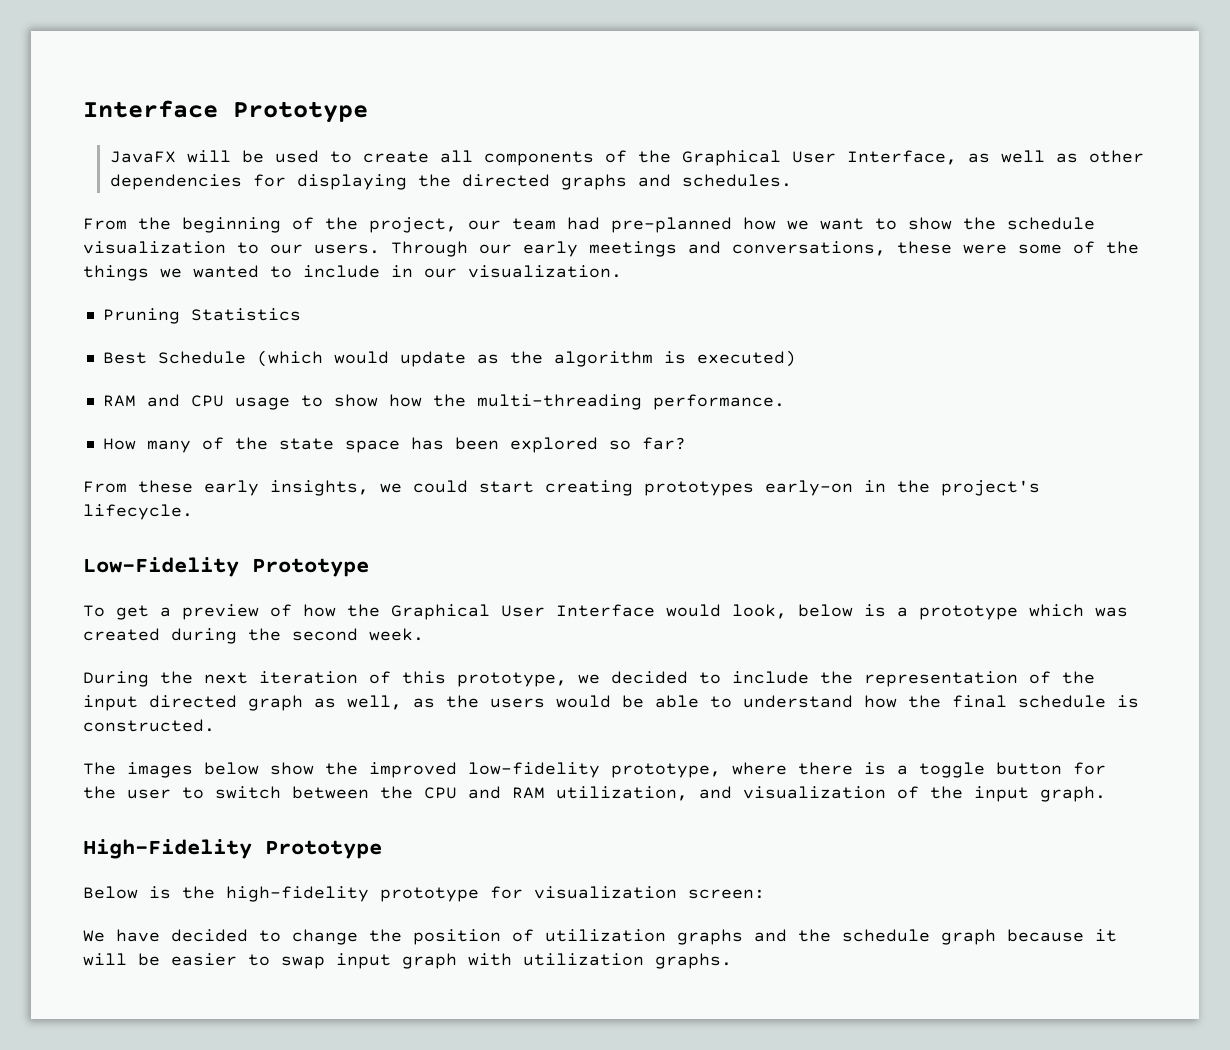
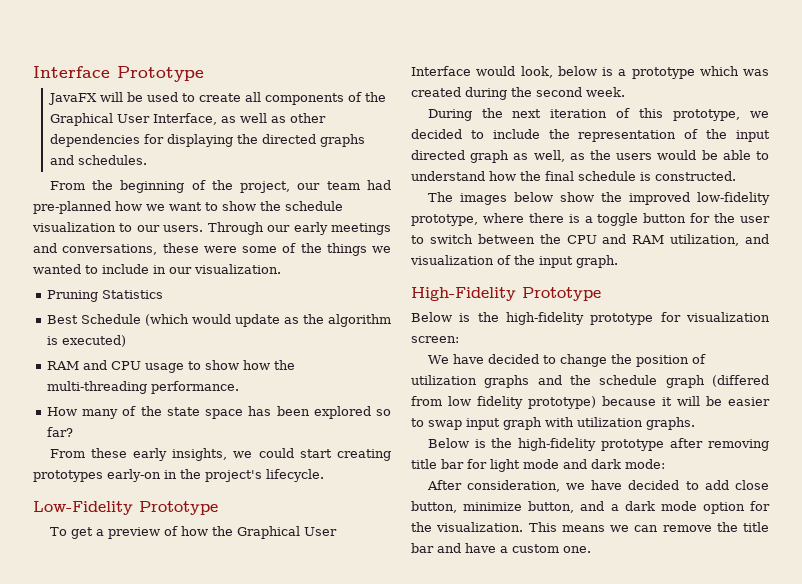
(996, 937) none -> [712,375,769,387] [411,396,596,409] (differed from low fidelity prototype)
(732, 961) none -> [427,438,769,451] [411,459,665,472] [426,480,769,492] [411,501,770,514] [411,522,769,532] [411,543,591,553] // Below is the high-fidelity prototype after removing title bar for light mode and dark mode: // After consideration, we have decided to add close button, minimize button, and a dark mode option for the visualization. This means we can remove the title bar and have a custom one.

